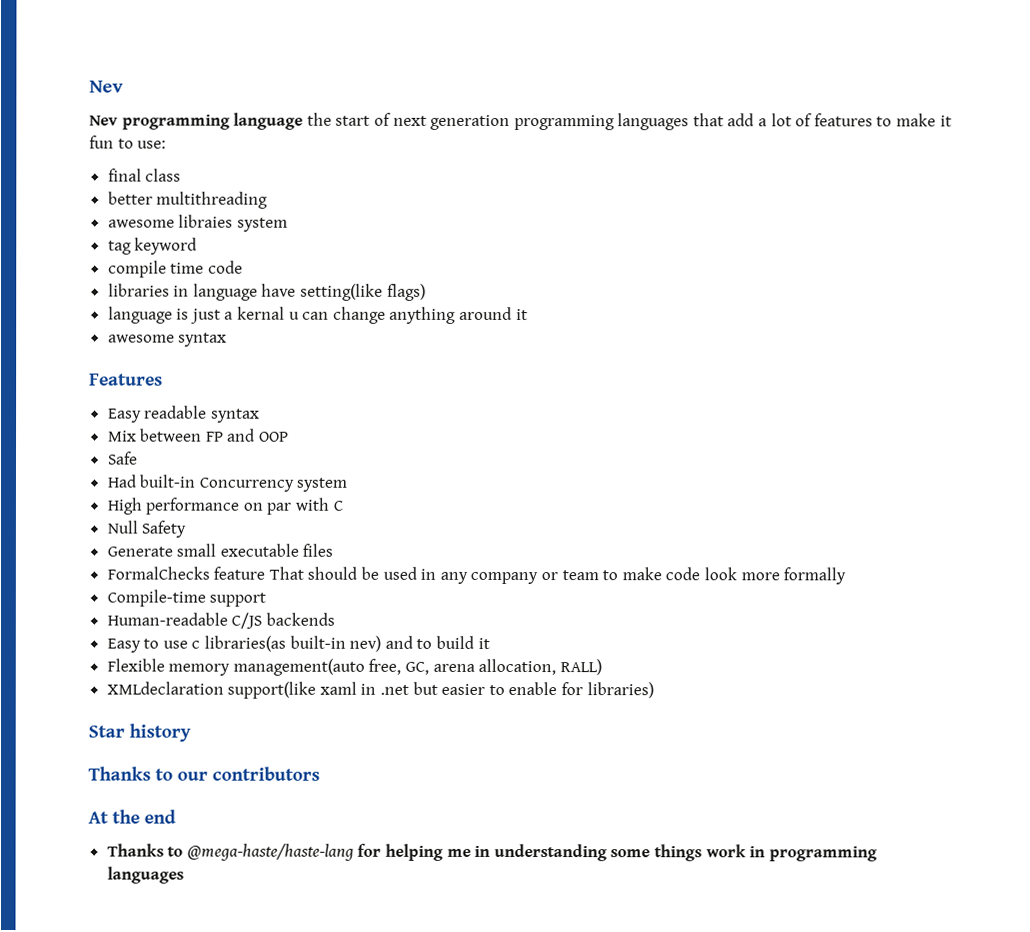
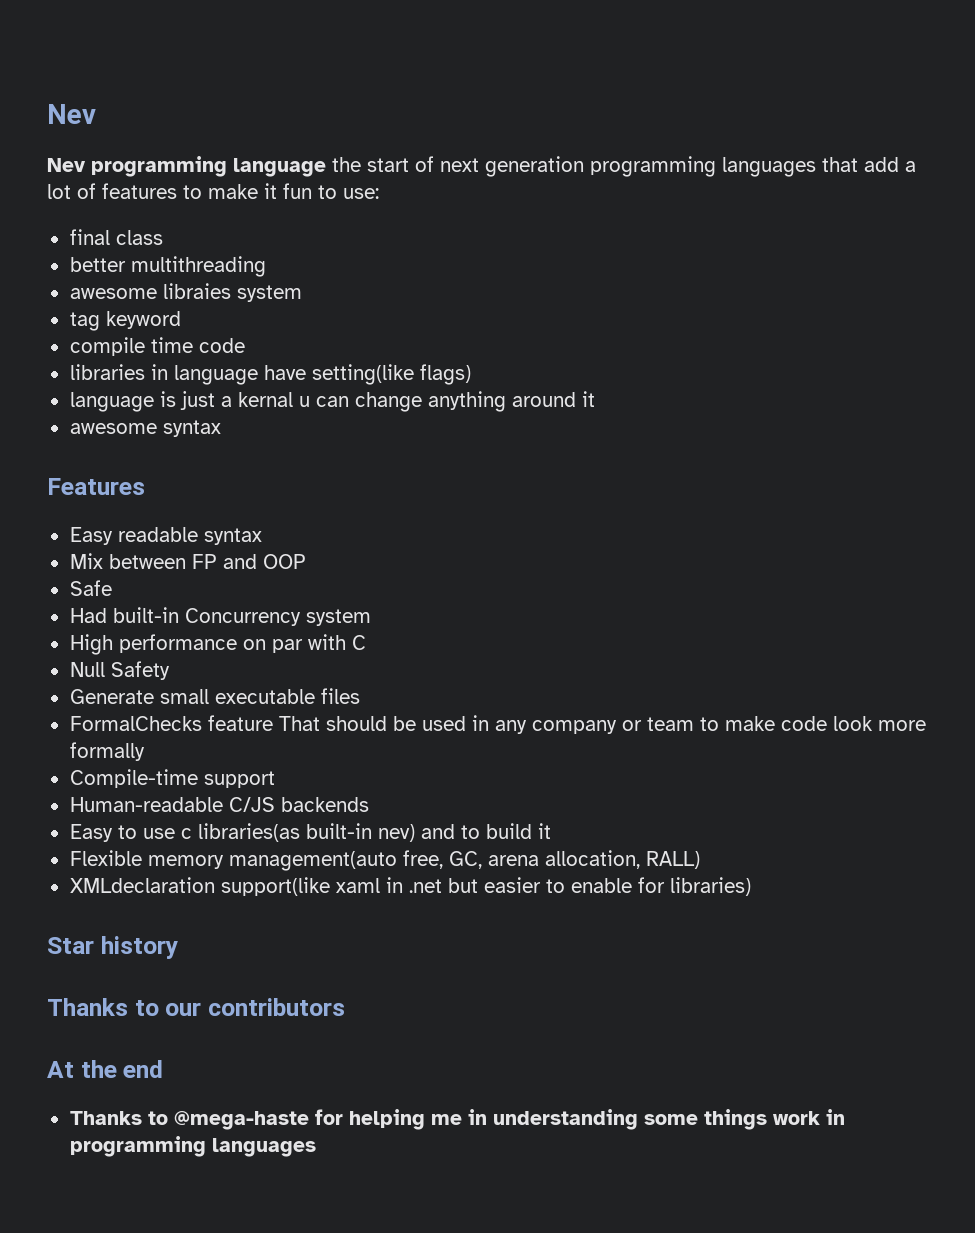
[186,843,354,861] @mega-haste/haste-lang -> [173,1111,309,1130] @mega-haste

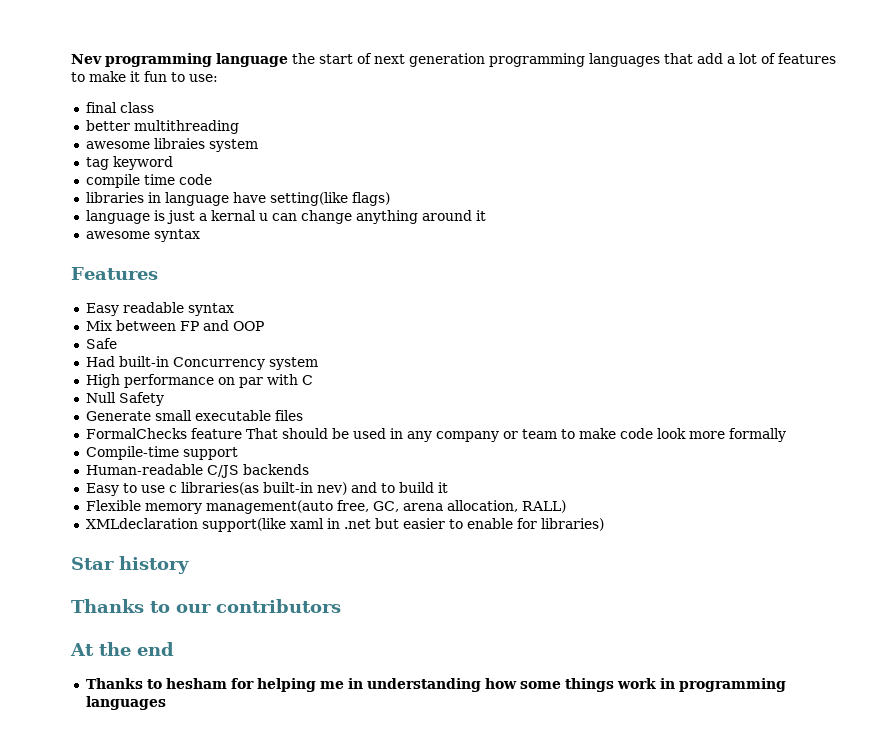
[47,104,96,124] [47,158,86,172] Nev // Nev -> [71,54,102,64] Nev
[173,1111,309,1130] @mega-haste -> [165,678,227,689] hesham
(638, 1119) none -> [484,678,517,689] how

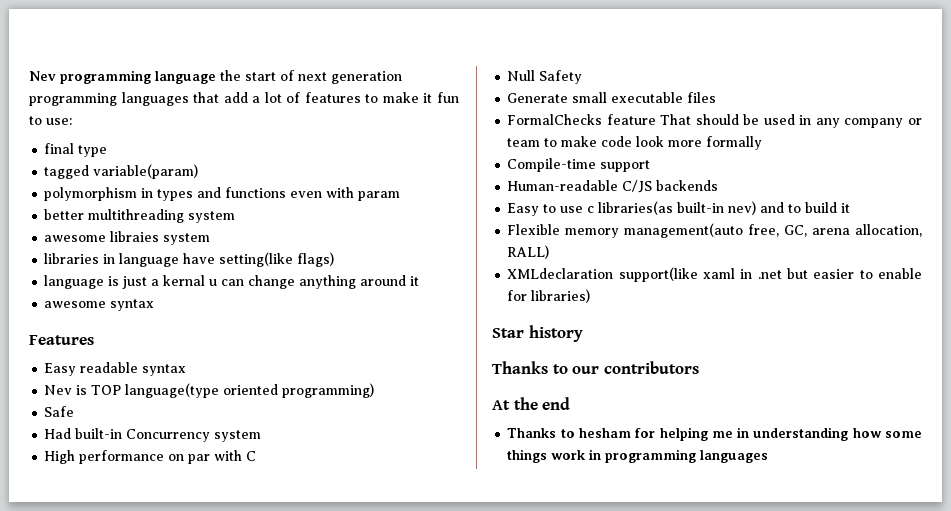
[119,102,154,113] class -> [78,145,108,157] [44,164,199,179] [44,187,401,201] type // tagged variable(param) // polymorphism in types and functions even with param
(239, 127) none -> [188,211,236,223] system
[85,156,173,170] [85,174,212,188] // tag keyword // compile time code -> (211, 239) none
[85,320,264,331] Mix between FP and OOP -> [44,383,375,398] Nev is TOP language(type oriented programming)

